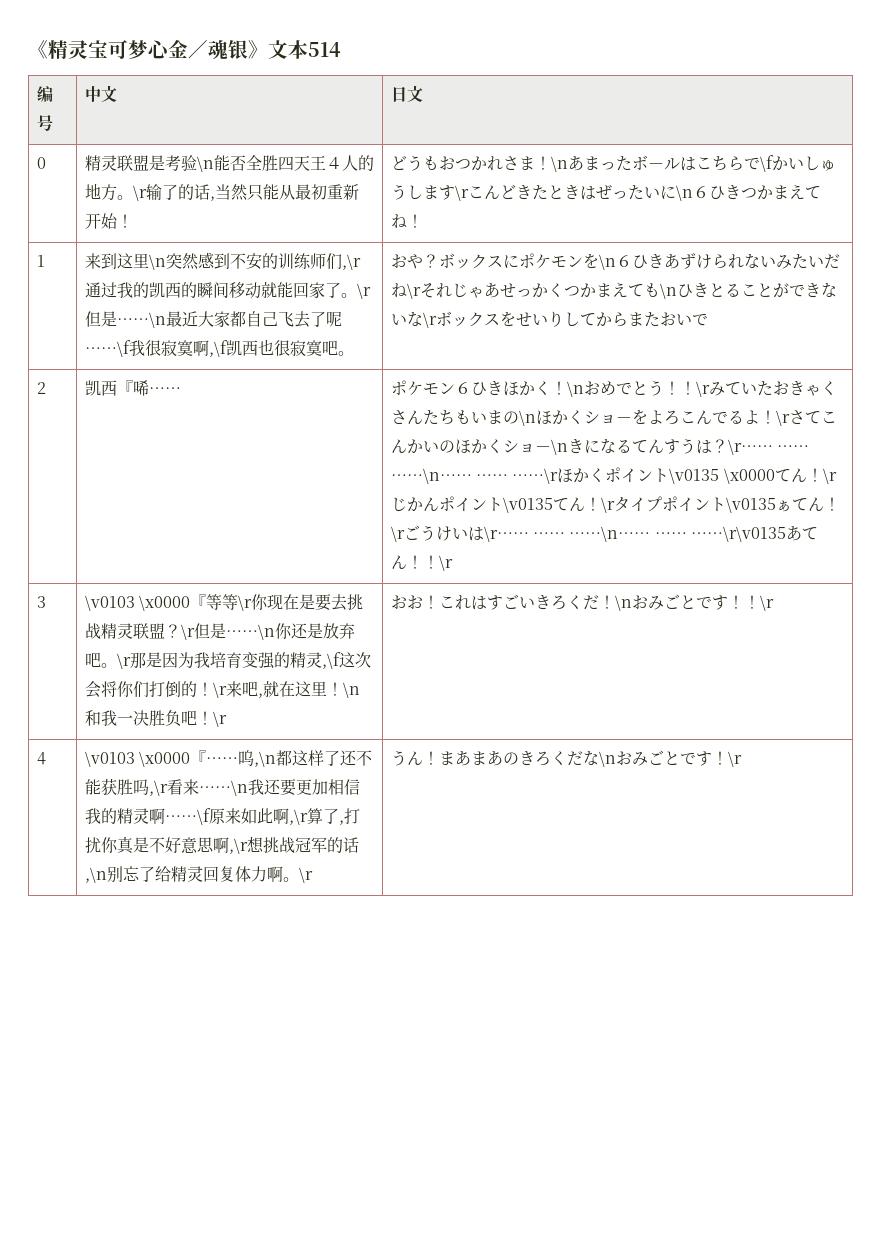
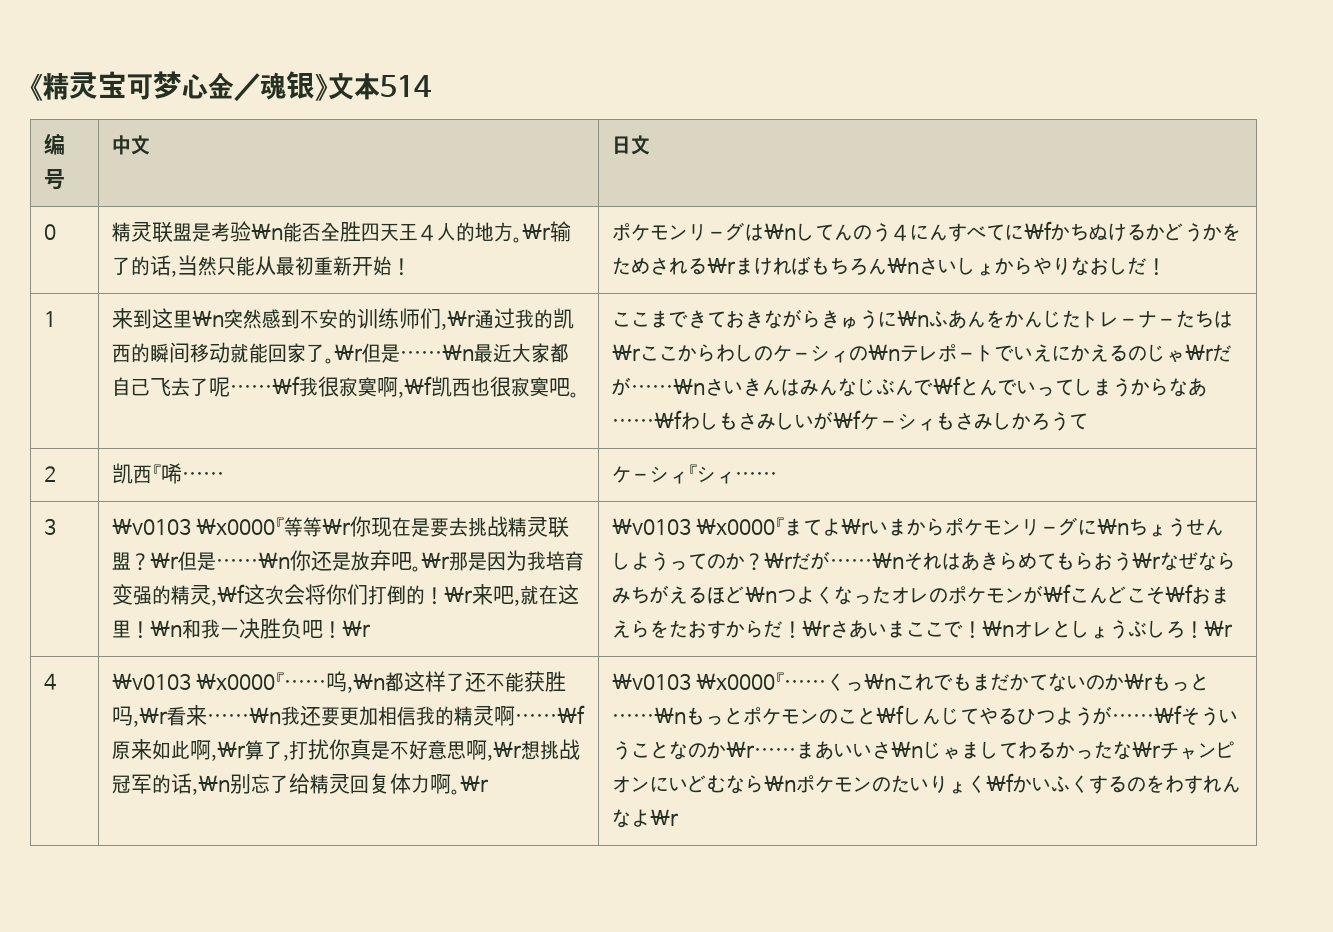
[390,155,836,172] [390,184,821,201] [390,214,407,229] どうもおつかれさま！\nあまったボ－ルはこちらで\fかいしゅうします\rこんどきたときはぜったいに\n６ひきつかまえてね -> [611,221,1241,242] [611,256,1147,276] ポケモンリ－グは\nしてんのう４にんすべてに\fかちぬけるかどうかをためされる\rまければもちろん\nさいしょからやりなおしだ
[390,253,840,270] [390,282,837,299] [390,311,708,328] [36,382,46,394] [84,380,181,396] [390,380,837,397] [390,409,837,426] [390,438,809,455] [390,467,837,484] [390,496,840,513] [390,525,818,542] [390,555,453,571] おや？ボックスにポケモンを\n６ひきあずけられないみたいだね\rそれじゃあせっかくつかまえても\nひきとることができないな\rボックスをせいりしてからまたおいで // 2 | 凯西『唏⋯⋯ | ポケモン６ひきほかく！\nおめでとう！！\rみていたおきゃくさんたちもいまの\nほかくショ－をよろこんでるよ！\rさてこんかいのほかくショ－\nきになるてんすうは？\r⋯⋯ ⋯⋯ ⋯⋯\n⋯⋯ ⋯⋯ ⋯⋯\rほかくポイント\v0135 \x0000てん！\rじかんポイント\v0135てん！\rタイプポイント\v0135ぁてん！\rごうけいは\r⋯⋯ ⋯⋯ ⋯⋯\n⋯⋯ ⋯⋯ ⋯⋯\r\v0135あてん！！\r -> [611,309,1233,329] [611,344,1232,363] [611,376,1207,397] [611,410,1088,431] [43,466,56,482] [111,463,224,484] [611,464,777,484] ここまできておきながらきゅうに\nふあんをかんじたトレ－ナ－たちは\rここからわしのケ－シィの\nテレポ－トでいえにかえるのじゃ\rだが⋯⋯\nさいきんはみんなじぶんで\fとんでいってしまうからなあ⋯⋯\fわしもさみしいが\fケ－シィもさみしかろうて // 2 | 凯西『唏⋯⋯ | ケ－シィ『シィ⋯⋯
[390,594,744,611] おお！これはすごいきろくだ！\nおみごとです！ -> [611,517,1225,537] [611,551,1236,571] [611,584,1230,605] [611,620,1185,639] \v0103 \x0000『まてよ\rいまからポケモンリ－グに\nちょうせんしようってのか？\rだが⋯⋯\nそれはあきらめてもらおう\rなぜならみちがえるほど\nつよくなったオレのポケモンが\fこんどこそ\fおまえらをたおすからだ！\rさあいまここで！\nオレとしょうぶしろ
[390,750,728,767] うん！まあまあのきろくだな\nおみごとです！ -> [611,672,1210,692] [611,705,1238,726] [611,741,1236,760] [611,773,1241,794] [611,809,650,828] \v0103 \x0000『⋯⋯くっ\nこれでもまだかてないのか\rもっと⋯⋯\nもっとポケモンのこと\fしんじてやるひつようが⋯⋯\fそういうことなのか\r⋯⋯まあいいさ\nじゃましてわるかったな\rチャンピオンにいどむなら\nポケモンのたいりょく\fかいふくするのをわすれんなよ

